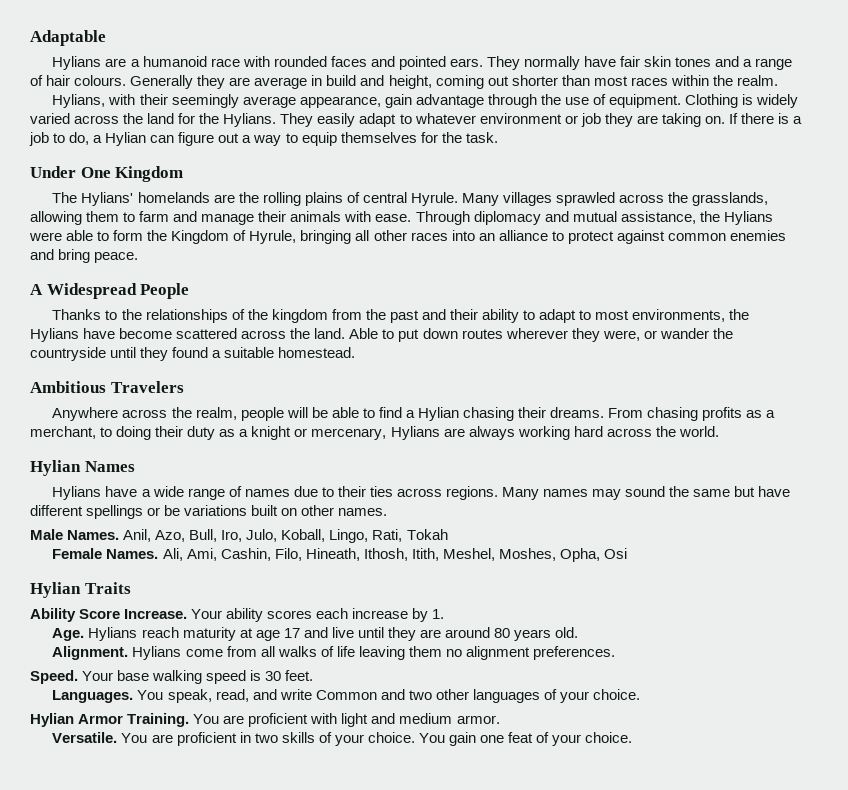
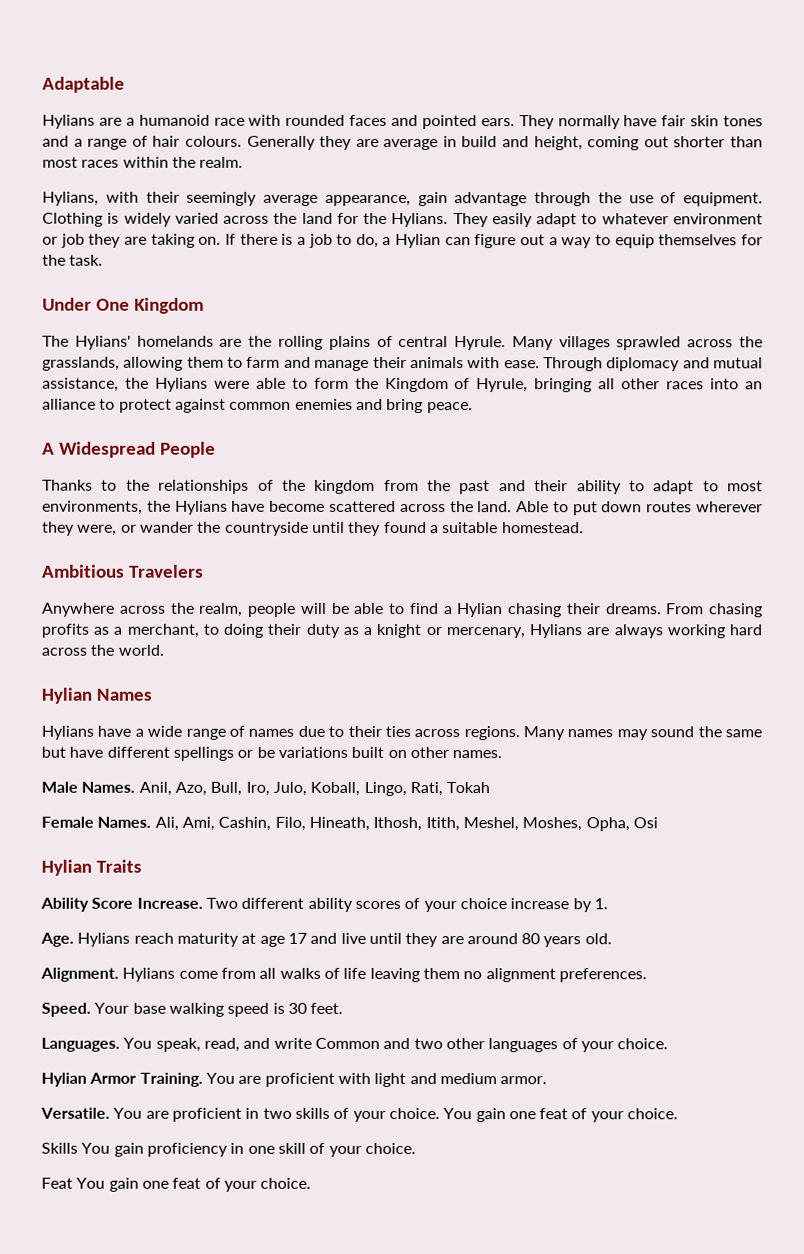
[191,608,349,622] Your ability scores each -> [205,897,507,913] Two different ability scores of your choice
(633, 737) none -> [41,1142,416,1157] [41,1177,312,1192] // Skills You gain proficiency in one skill of your choice. // Feat You gain one feat of your choice.

